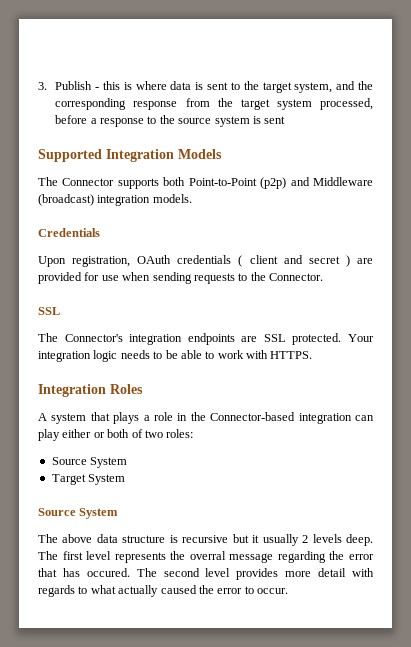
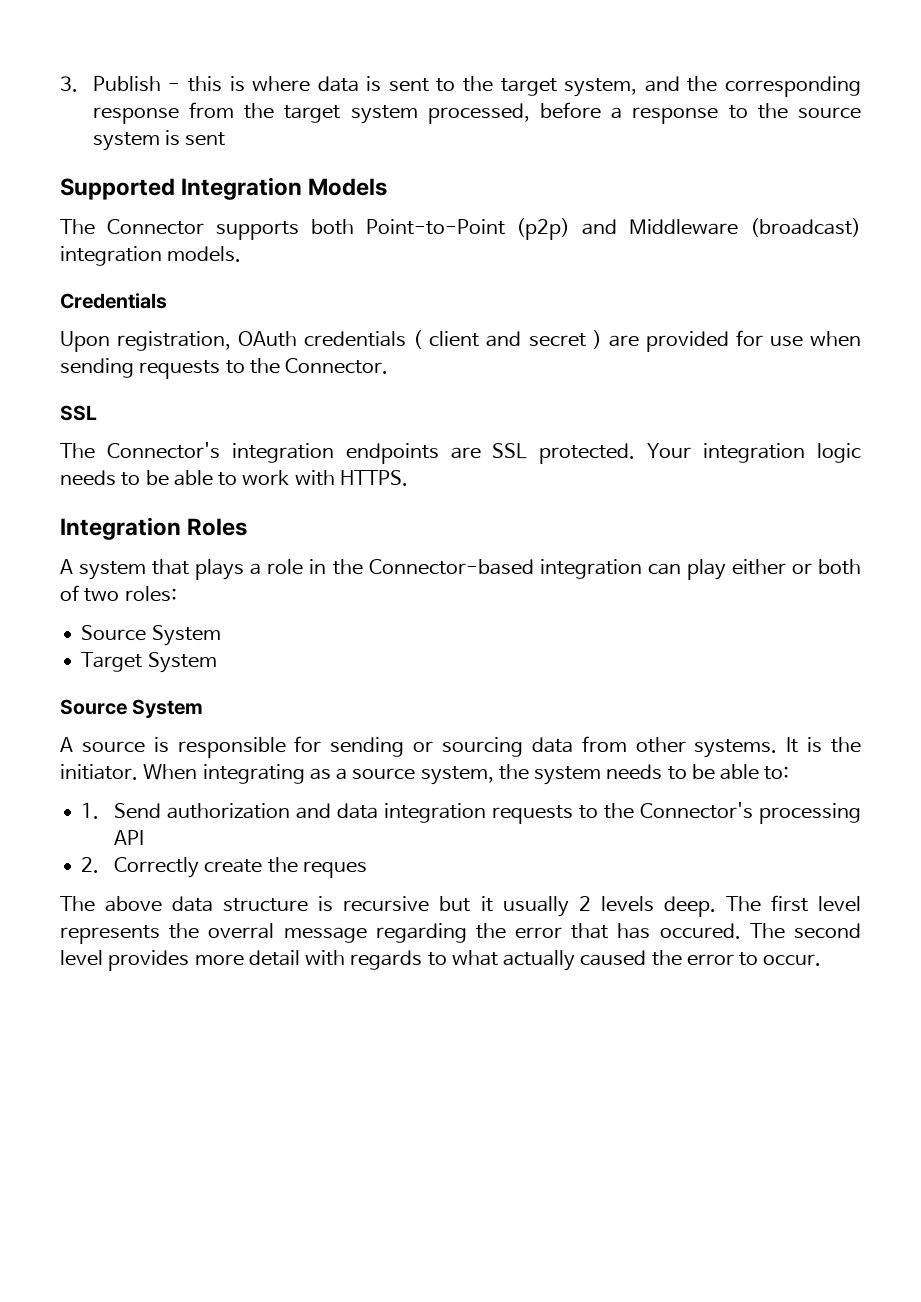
(119, 513) none -> [60,736,862,758] [60,764,790,785] [81,802,861,824] [114,830,145,845] [81,857,367,878] // A source is responsible for sending or sourcing data from other systems. It is the initiator. When integrating as a source system, the system needs to be able to: // 1. Send authorization and data integration requests to the Connector's processing API // 2. Correctly create the reques

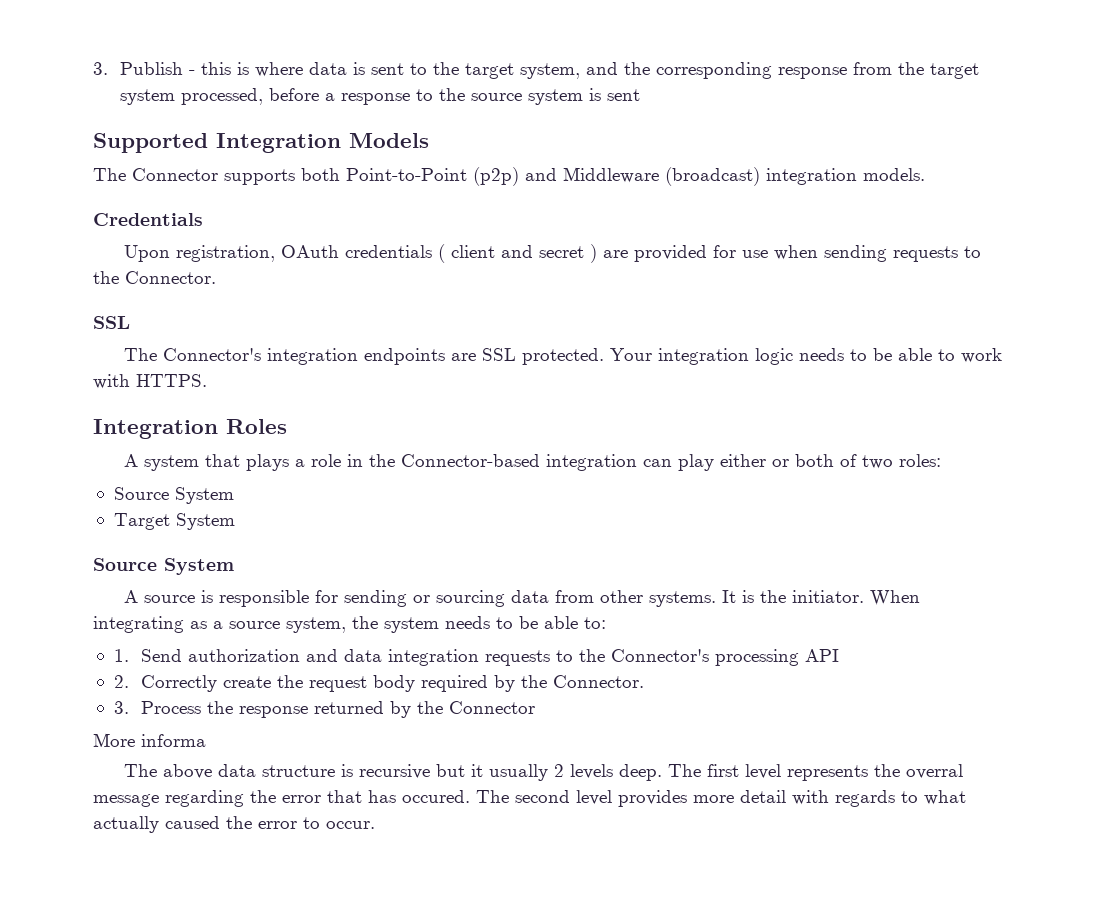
[302,861,367,878] reques -> [309,675,645,692] [113,701,536,718] [93,733,206,747] request body required by the Connector. // 3. Process the response returned by the Connector // More informa

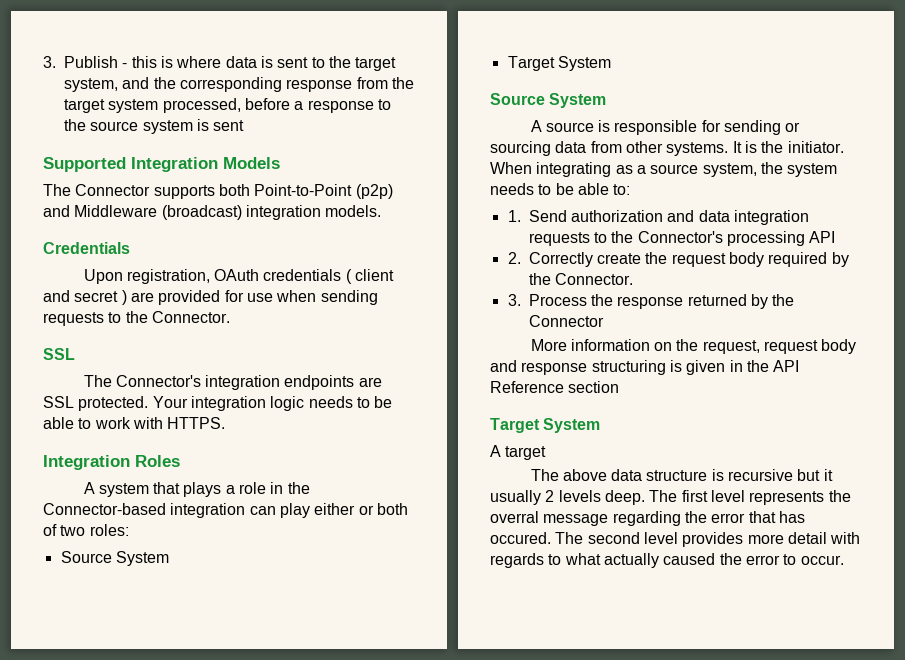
[141,734,206,747] informa -> [570,339,857,354] [490,360,800,375] [490,381,620,393] [490,418,601,433] [490,445,547,460] information on the request, request body and response structuring is given in the API Reference section // Target System // A target

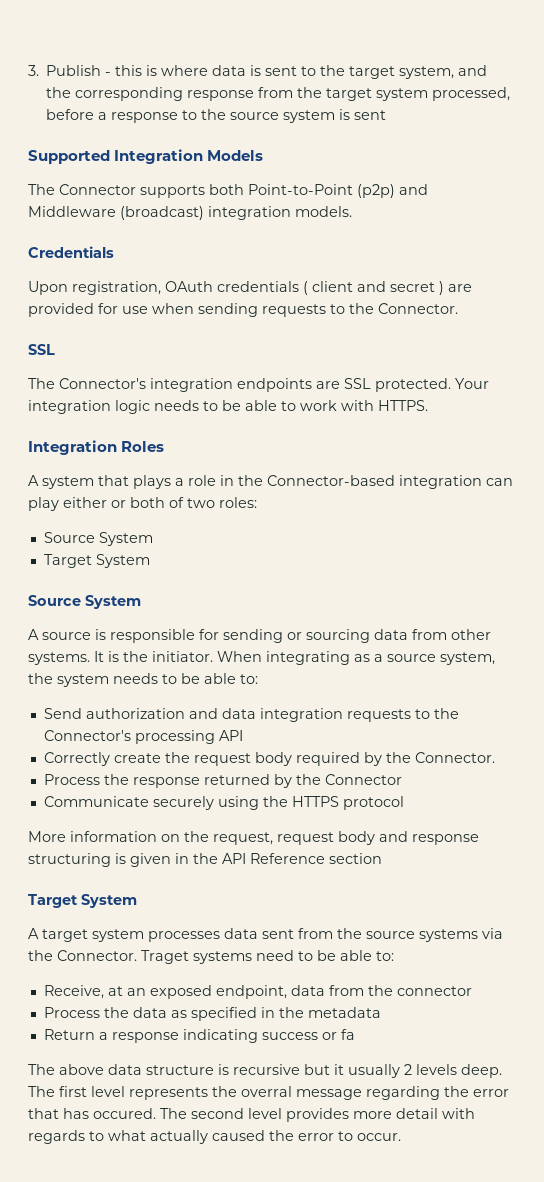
[507,210,521,222] 1. -> (258, 679) none
[507,252,521,264] 2. -> (243, 735) none
[507,294,521,306] 3. -> (495, 757) none
(604, 321) none -> [43,796,404,810] // Communicate securely using the HTTPS protocol
(547, 453) none -> [92,928,503,942] [28,950,394,964] [43,985,472,999] [43,1007,381,1021] [43,1029,355,1043] system processes data sent from the source systems via the Connector. Traget systems need to be able to: // Receive, at an exposed endpoint, data from the connector // Process the data as specified in the metadata // Return a response indicating success or fa

